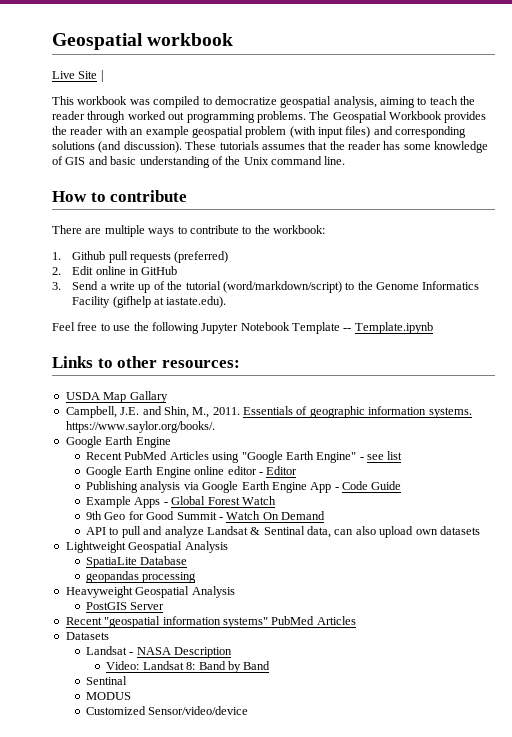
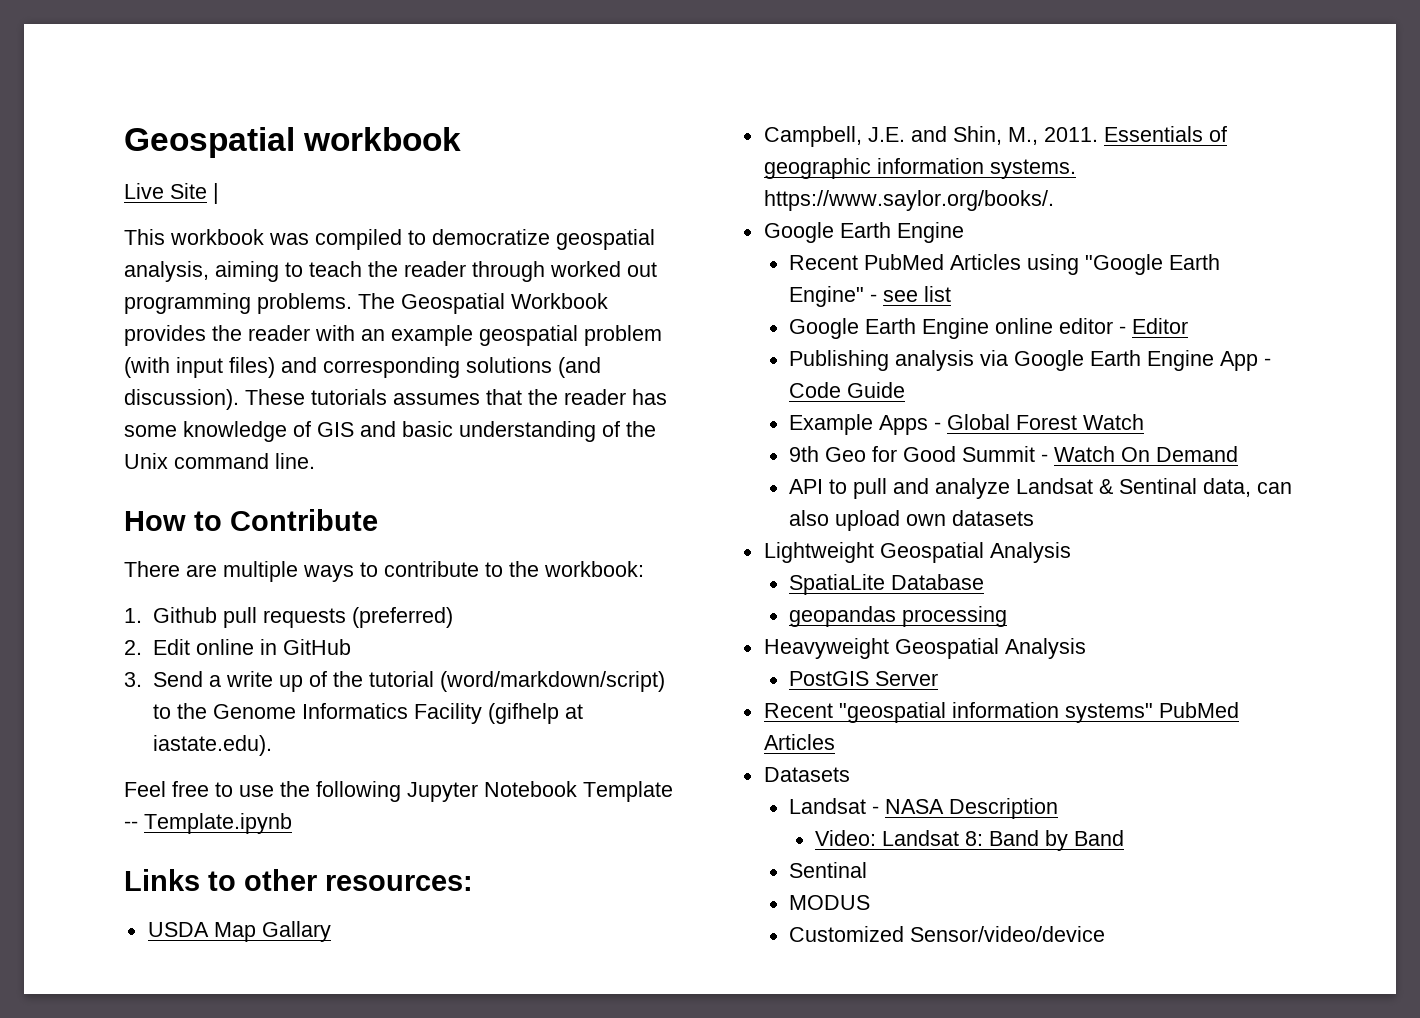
[110,190,188,202] contribute -> [230,509,378,531] Contribute

